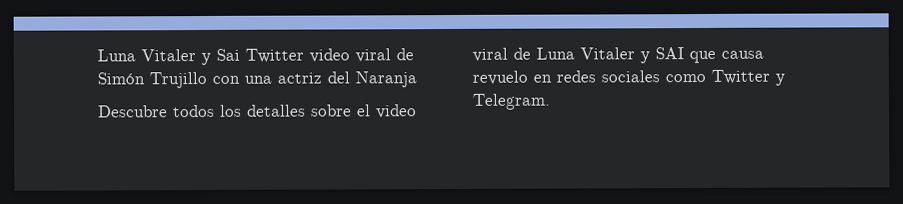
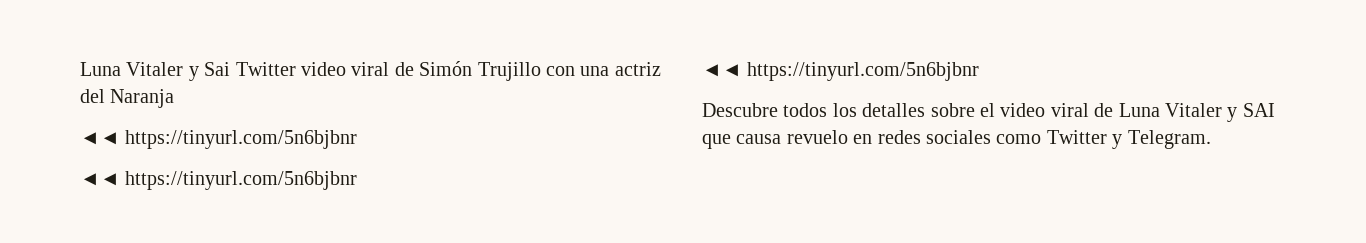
(417, 79) none -> [80,130,358,149] [80,171,358,190] [702,62,980,81] // ◄◄ https://tinyurl.com/5n6bjbnr // ◄◄ https://tinyurl.com/5n6bjbnr // ◄◄ https://tinyurl.com/5n6bjbnr

